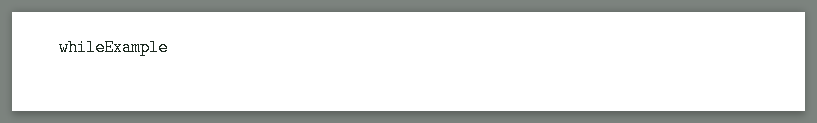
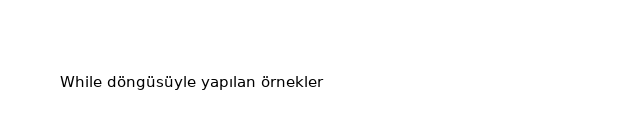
[59,39,168,56] whileExample -> [60,76,324,90] While döngüsüyle yapılan örnekler

